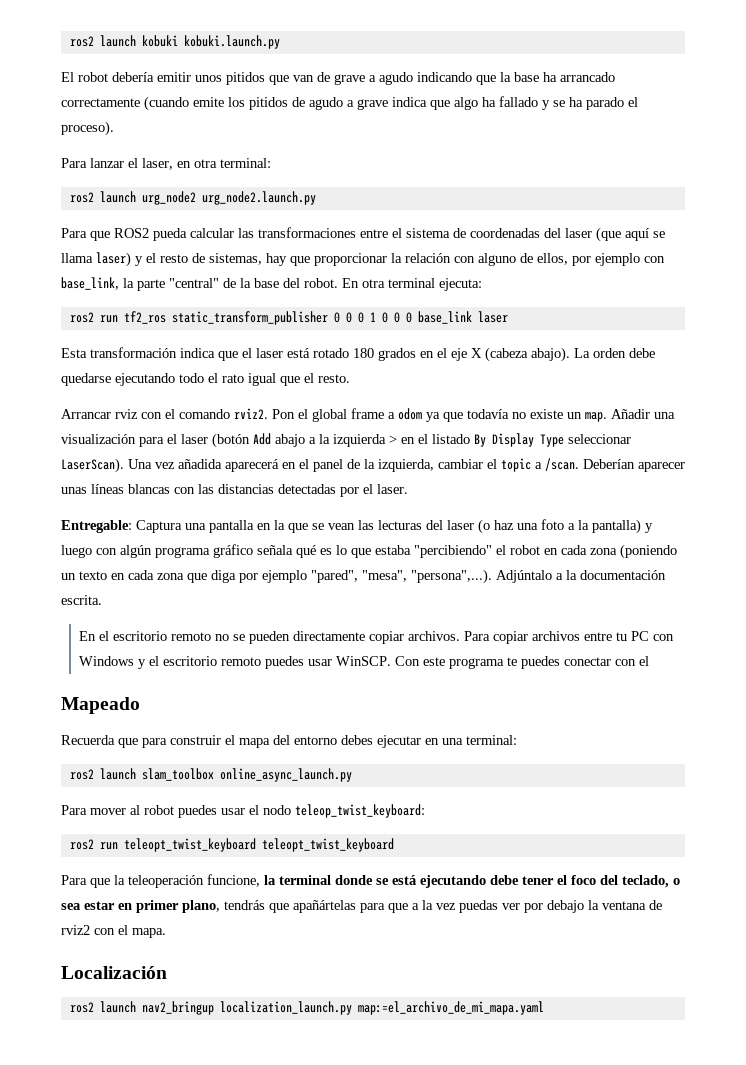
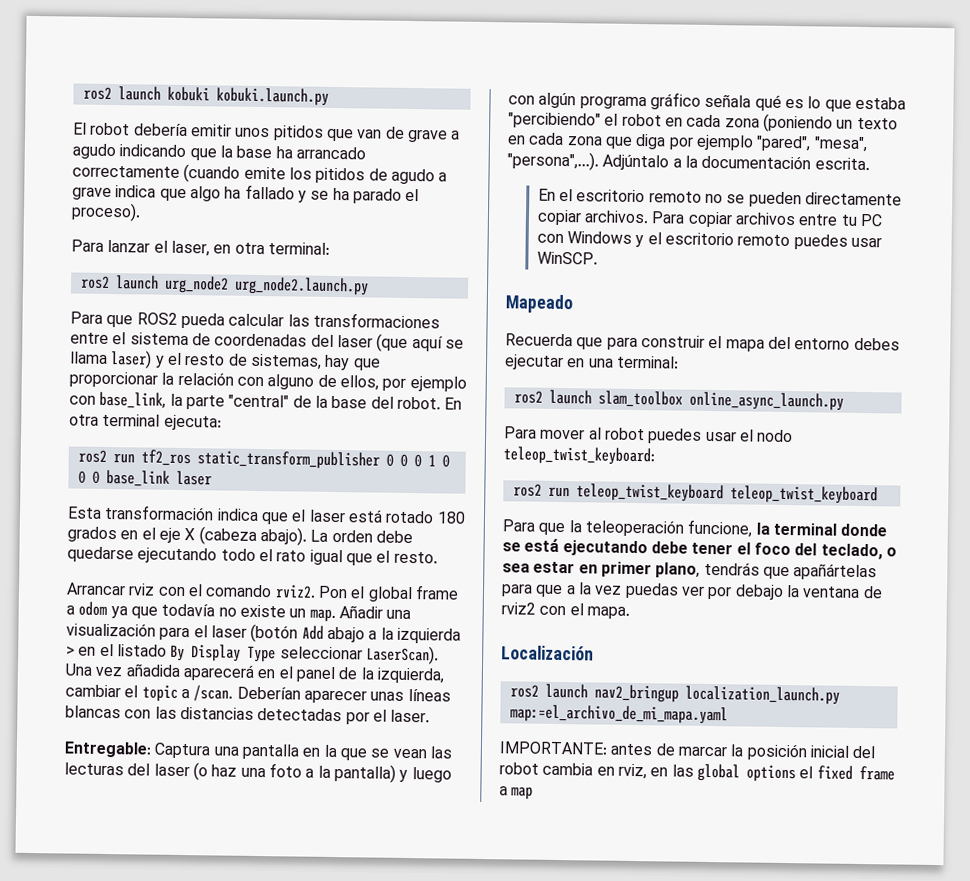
[394,656,649,669] Con este programa te puedes conectar con el -> (598, 258) none
[123,838,394,852] teleopt_twist_keyboard teleopt_twist_keyboard -> [575,483,878,505] teleop_twist_keyboard teleop_twist_keyboard
(544, 1008) none -> [499,741,876,761] [499,762,895,783] [499,786,534,800] // IMPORTANTE: antes de marcar la posición inicial del robot cambia en rviz, en las global options el fixed frame a map

